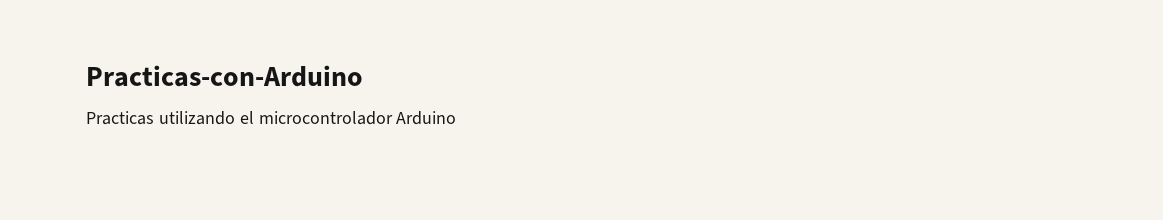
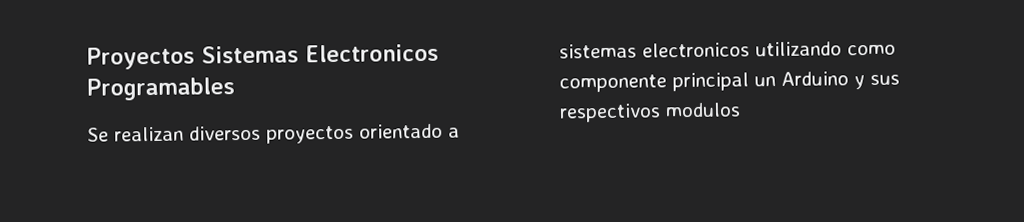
[86,65,363,87] [86,111,457,125] Practicas-con-Arduino // Practicas utilizando el microcontrolador Arduino -> [86,43,439,70] [86,77,235,101] [87,123,460,144] [559,41,896,59] [559,71,900,93] [559,102,741,123] Proyectos Sistemas Electronicos Programables // Se realizan diversos proyectos orientado a sistemas electronicos utilizando como componente principal un Arduino y sus respectivos modulos

